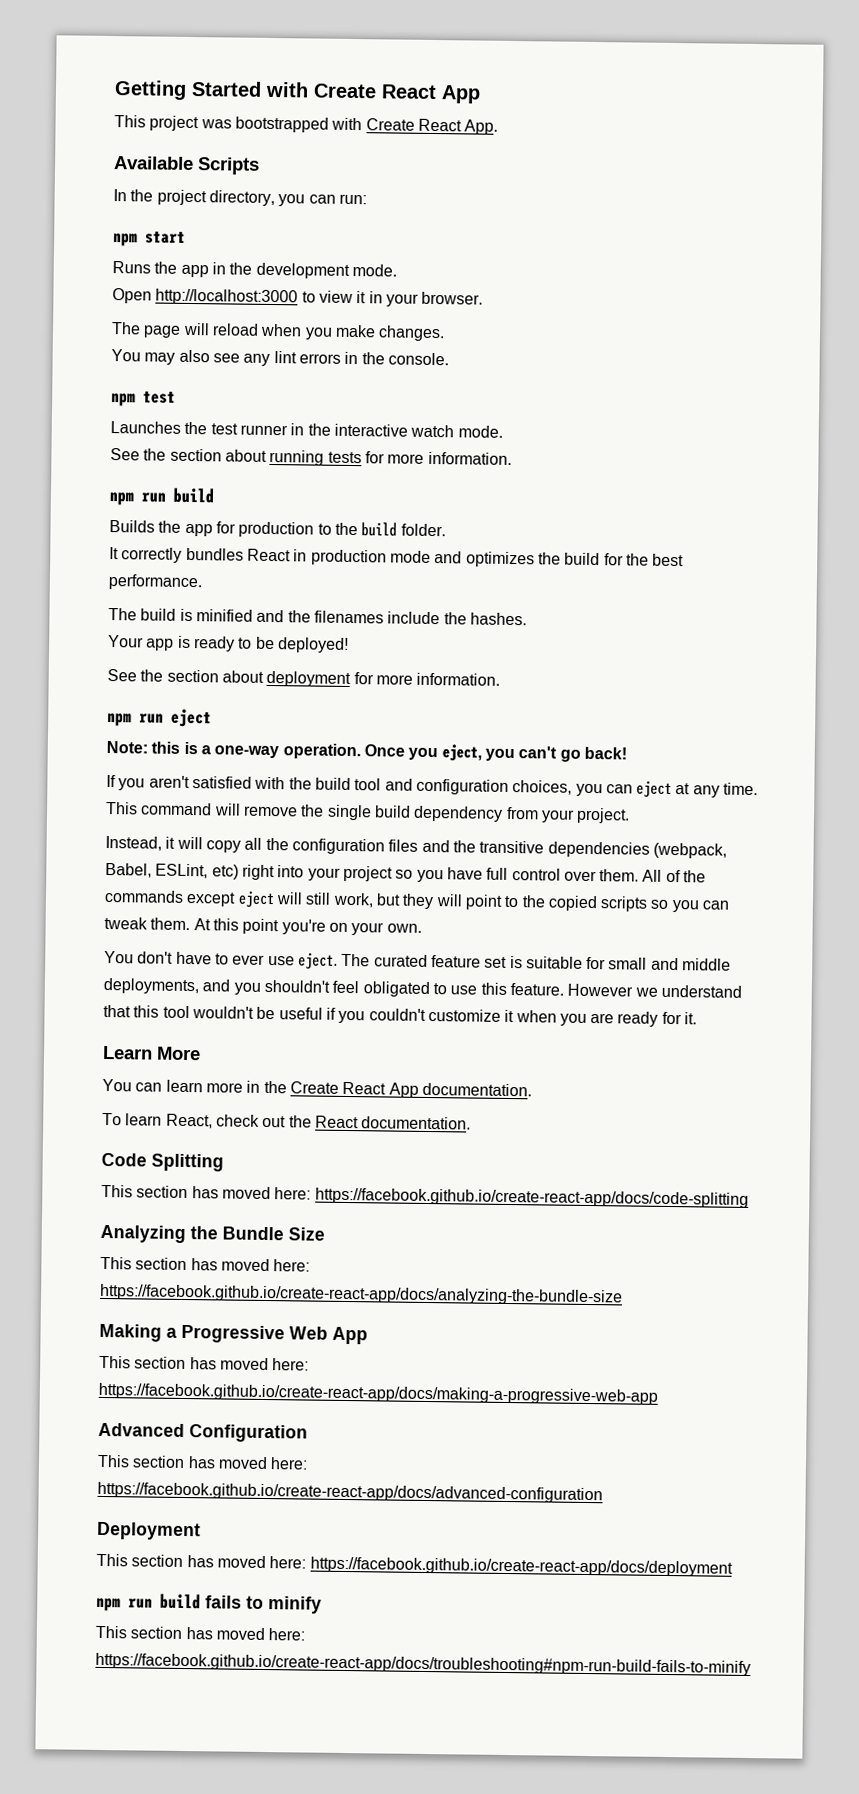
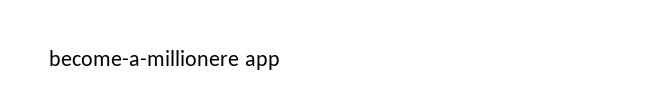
[114,80,481,104] [114,115,499,135] [113,156,260,175] [113,189,367,207] [113,231,186,247] [112,261,397,279] [112,288,484,307] [111,322,446,342] [111,349,449,366] [111,391,176,407] [110,421,503,438] [110,448,512,466] [109,487,215,506] [109,520,446,538] [109,547,685,568] [108,574,202,591] [108,608,527,626] [108,634,349,653] [107,668,501,688] [107,708,212,728] [106,740,627,762] [106,774,759,799] [106,801,631,824] [105,835,727,859] [105,862,707,883] [104,889,730,913] [104,916,422,936] [104,950,732,971] [103,977,742,998] [103,1004,698,1027] [102,1045,201,1061] [102,1078,532,1098] [102,1112,472,1130] [101,1152,224,1172] [101,1184,749,1208] [100,1224,325,1244] [100,1256,311,1272] [99,1283,623,1306] [99,1323,368,1345] [99,1355,310,1371] [98,1382,658,1405] [98,1422,308,1443] [97,1454,309,1470] [97,1481,603,1504] [97,1521,201,1541] [96,1553,733,1577] [96,1593,322,1614] [95,1625,306,1641] [95,1652,751,1677] Getting Started with Create React App // This project was bootstrapped with Create React App. // Available Scripts // In the project directory, you can run: // npm start // Runs the app in the development mode. // Open http://localhost:3000 to view it in your browser. // The page will reload when you make changes. // You may also see any lint errors in the console. // npm test // Launches the test runner in the interactive watch mode. // See the section about running tests for more information. // npm run build // Builds the app for production to the build folder. // It correctly bundles React in production mode and optimizes the build for the best performance. // The build is minified and the filenames include the hashes. // Your app is ready to be deployed! // See the section about deployment for more information. // npm run eject // Note: this is a one-way operation. Once you eject, you can't go back! // If you aren't satisfied with the build tool and configuration choices, you can eject at any time. This command will remove the single build dependency from your project. // Instead, it will copy all the configuration files and the transitive dependencies (webpack, Babel, ESLint, etc) right into your project so you have full control over them. All of the commands except eject will still work, but they will point to the copied scripts so you can tweak them. At this point you're on your own. // You don't have to ever use eject. The curated feature set is suitable for small and middle deployments, and you shouldn't feel obligated to use this feature. However we understand that this tool wouldn't be useful if you couldn't customize it when you are ready for it. // Learn More // You can learn more in the Create React App documentation. // To learn React, check out the React documentation. // Code Splitting // This section has moved here: https://facebook.github.io/create-react-app/docs/code-splitting // Analyzing the Bundle Size // This section has moved here: https://facebook.github.io/create-react-app/docs/analyzing-the-bundle-size // Making a Progressive Web App // This section has moved here: https://facebook.github.io/create-react-app/docs/making-a-progressive-web-app // Advanced Configuration // This section has moved here: https://facebook.github.io/create-react-app/docs/advanced-configuration // Deployment // This section has moved here: https://facebook.github.io/create-react-app/docs/deployment // npm run build fails to minify // This section has moved here: https://facebook.github.io/create-react-app/docs/troubleshooting#npm-run-build-fails-to-minify -> [49,50,280,70] become-a-millionere app

